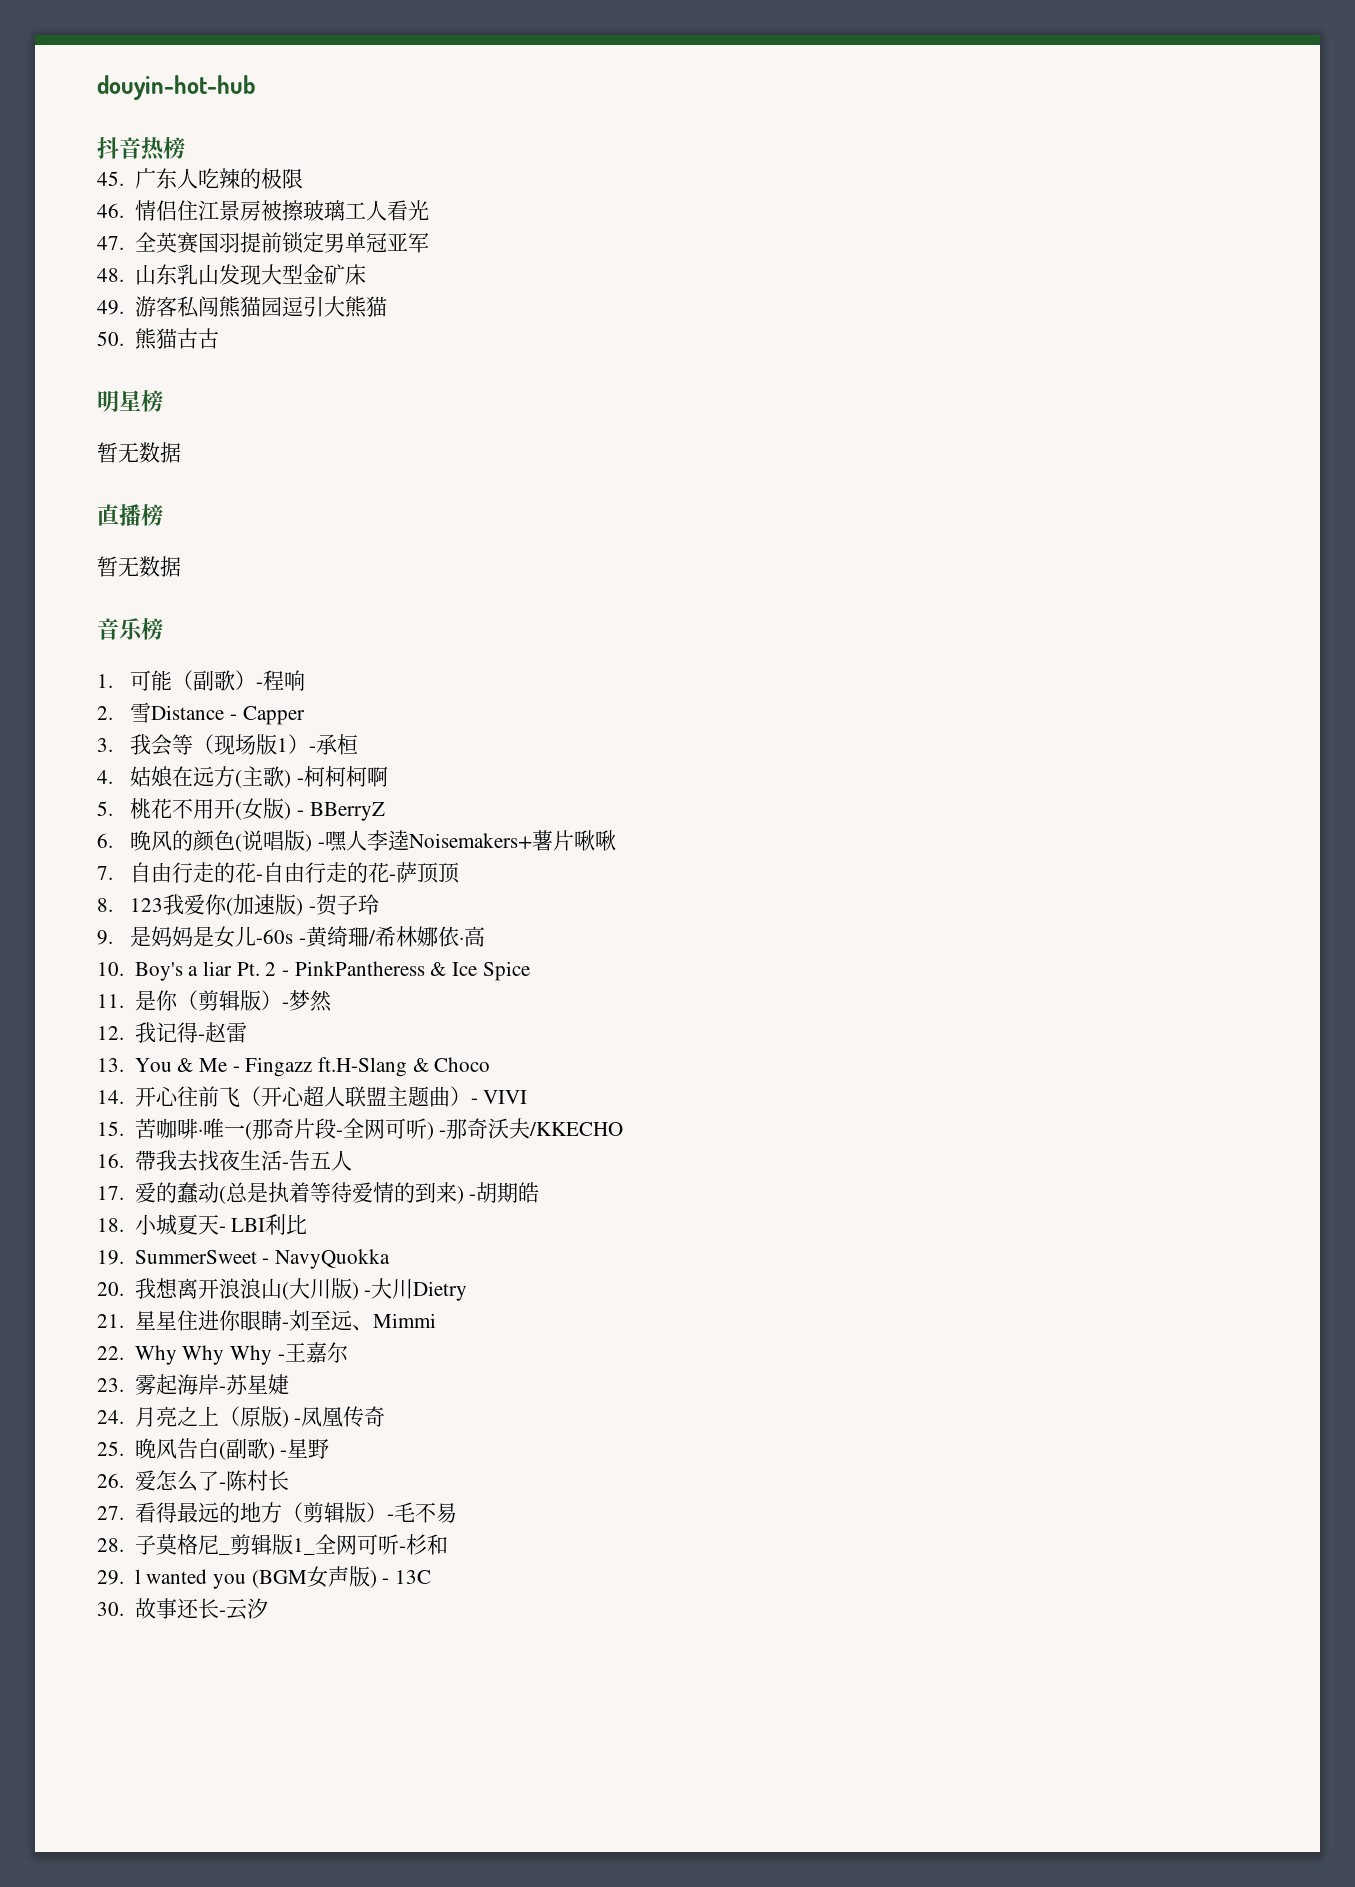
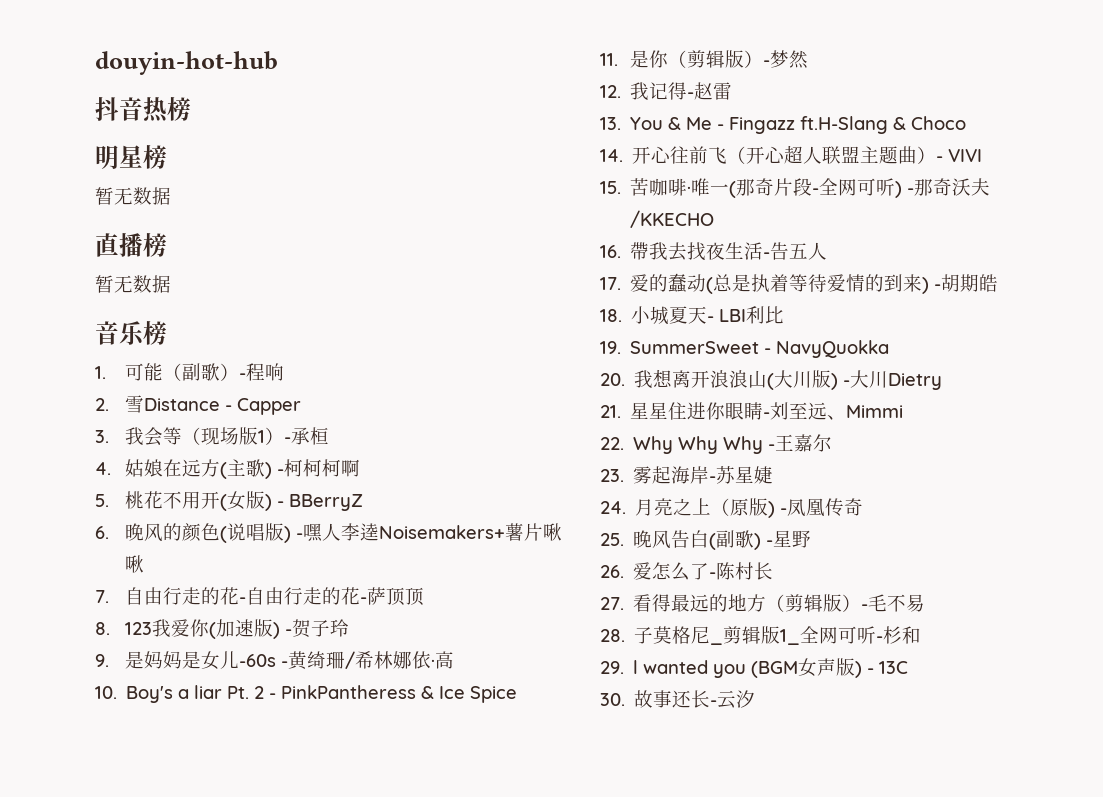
[97,168,303,189] [97,200,429,221] [97,232,429,254] [97,264,366,285] [97,296,387,318] [97,328,219,350] // 45.广东人吃辣的极限 // 46.情侣住江景房被擦玻璃工人看光 // 47.全英赛国羽提前锁定男单冠亚军 // 48.山东乳山发现大型金矿床 // 49.游客私闯熊猫园逗引大熊猫 // 50.熊猫古古 -> (191, 109) none

